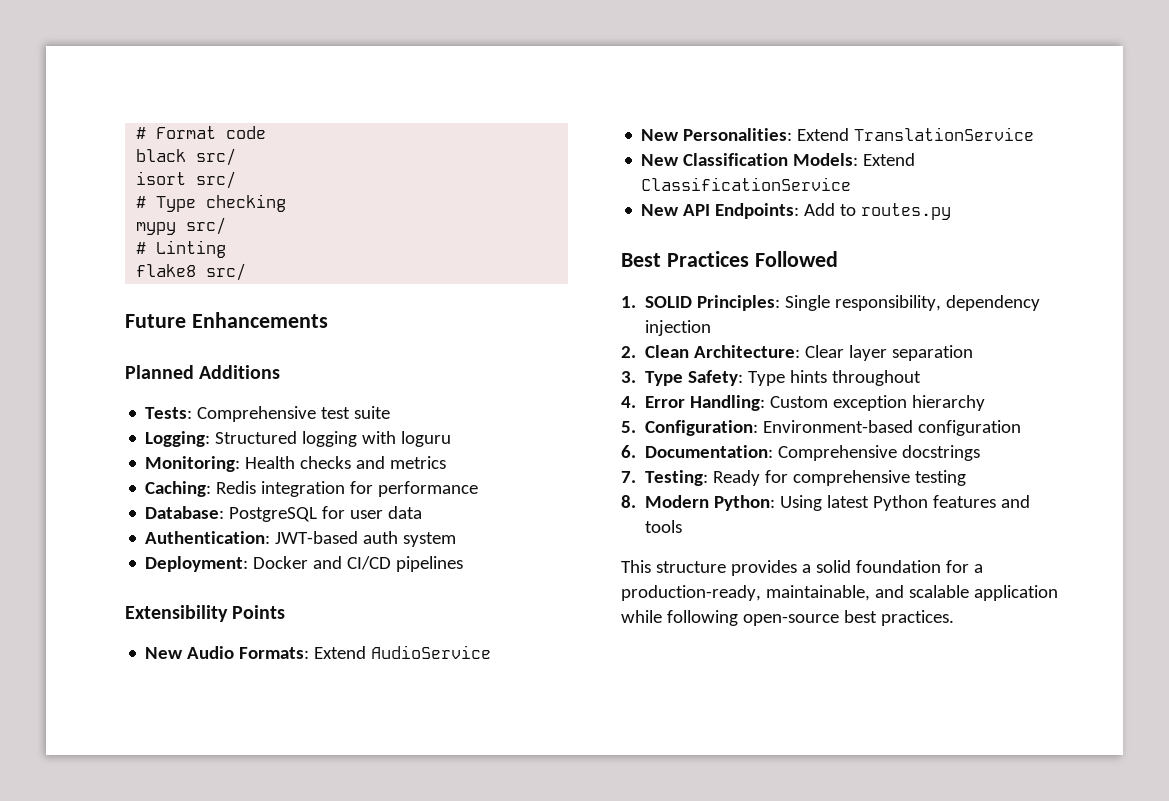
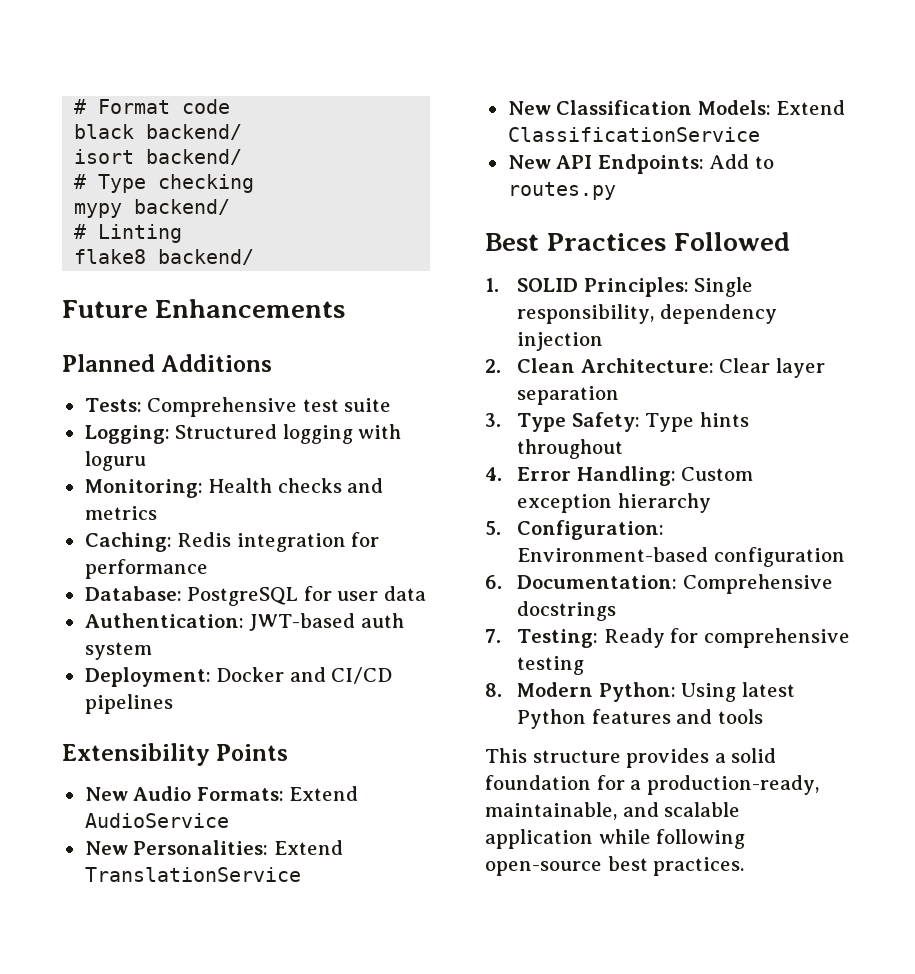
[196,148,237,166] src/ -> [146,124,243,140] backend/
[196,171,237,189] src/ -> [146,149,243,165] backend/
[186,217,227,235] src/ -> [134,199,231,215] backend/
[206,263,247,281] src/ -> [158,249,255,265] backend/

